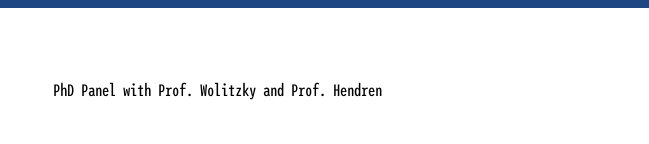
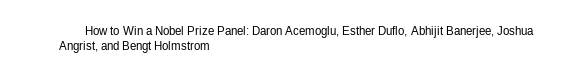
[53,82,382,100] PhD Panel with Prof. Wolitzky and Prof. Hendren -> [85,26,534,38] [59,41,211,53] How to Win a Nobel Prize Panel: Daron Acemoglu, Esther Duflo, Abhijit Banerjee, Joshua Angrist, and Bengt Holmstrom

